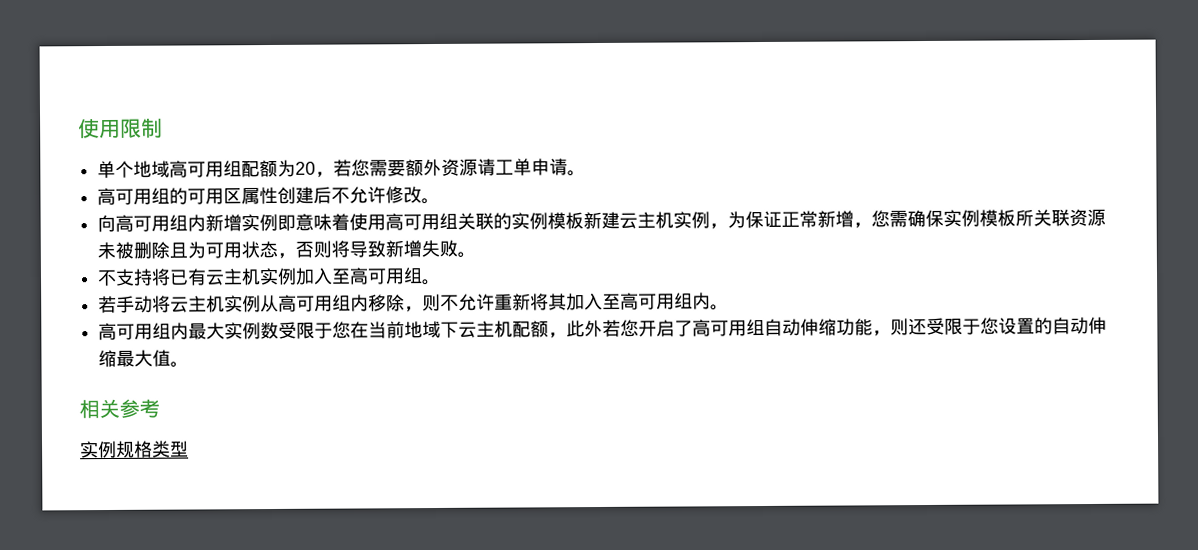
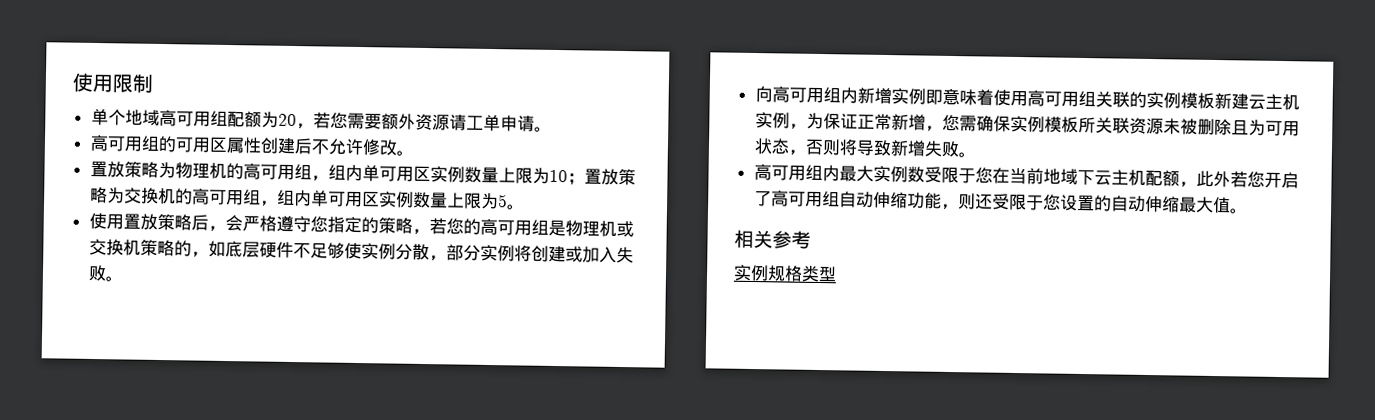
(441, 201) none -> [89,160,636,186] [89,186,525,210] [88,212,634,238] [88,238,634,264] [87,264,123,282] // 置放策略为物理机的高可用组，组内单可用区实例数量上限为10；置放策略为交换机的高可用组，组内单可用区实例数量上限为5。 // 使用置放策略后，会严格遵守您指定的策略，若您的高可用组是物理机或交换机策略的，如底层硬件不足够使实例分散，部分实例将创建或加入失败。
[97,267,442,287] [98,292,730,314] // 不支持将已有云主机实例加入至高可用组。 // 若手动将云主机实例从高可用组内移除，则不允许重新将其加入至高可用组内。 -> (976, 155) none

